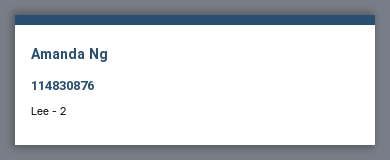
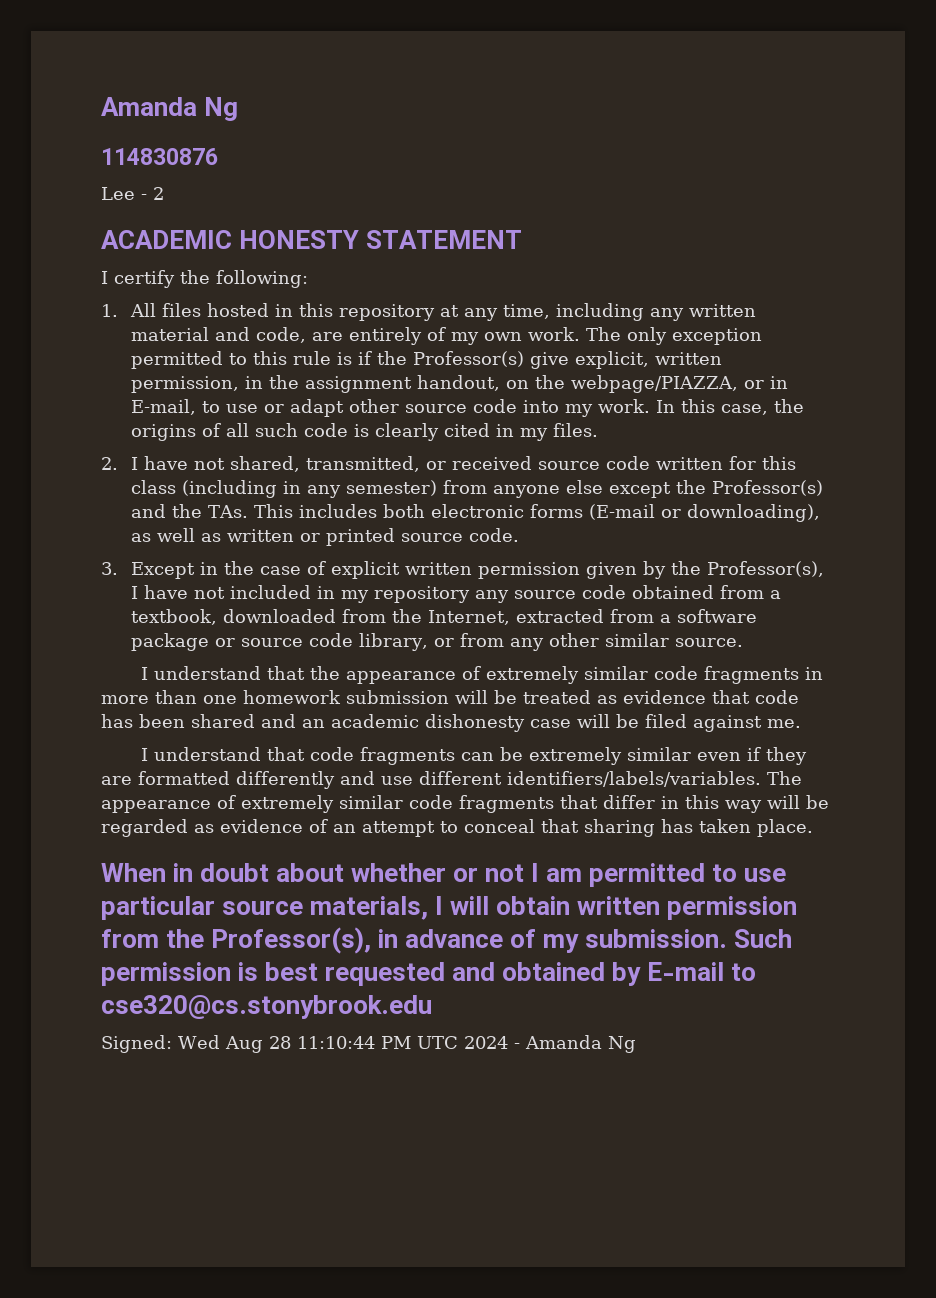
(66, 111) none -> [101,230,523,249] [101,270,308,288] [101,303,756,321] [130,327,762,345] [130,351,722,369] [130,375,788,393] [130,399,804,417] [130,423,598,441] [101,456,796,472] [130,480,823,498] [130,504,820,522] [130,528,519,546] [101,561,824,579] [130,585,781,603] [130,609,757,625] [130,633,743,651] [140,666,823,684] [101,690,799,704] [101,714,801,732] [140,747,807,765] [101,771,802,789] [101,795,829,813] [101,819,813,837] [101,863,787,887] [101,896,798,920] [101,927,793,954] [101,962,757,986] [101,995,432,1019] [101,1035,636,1053] // ACADEMIC HONESTY STATEMENT // I certify the following: // 1. All files hosted in this repository at any time, including any written material and code, are entirely of my own work. The only exception permitted to this rule is if the Professor(s) give explicit, written permission, in the assignment handout, on the webpage/PIAZZA, or in E-mail, to use or adapt other source code into my work. In this case, the origins of all such code is clearly cited in my files. // 2. I have not shared, transmitted, or received source code written for this class (including in any semester) from anyone else except the Professor(s) and the TAs. This includes both electronic forms (E-mail or downloading), as well as written or printed source code. // 3. Except in the case of explicit written permission given by the Professor(s), I have not included in my repository any source code obtained from a textbook, downloaded from the Internet, extracted from a software package or source code library, or from any other similar source. // I understand that the appearance of extremely similar code fragments in more than one homework submission will be treated as evidence that code has been shared and an academic dishonesty case will be filed against me. // I understand that code fragments can be extremely similar even if they are formatted differently and use different identifiers/labels/variables. The appearance of extremely similar code fragments that differ in this way will be regarded as evidence of an attempt to conceal that sharing has taken place. // When in doubt about whether or not I am permitted to use particular source materials, I will obtain written permission from the Professor(s), in advance of my submission. Such permission is best requested and obtained by E-mail to cse320@cs.stonybrook.edu // Signed: Wed Aug 28 11:10:44 PM UTC 2024 - Amanda Ng

